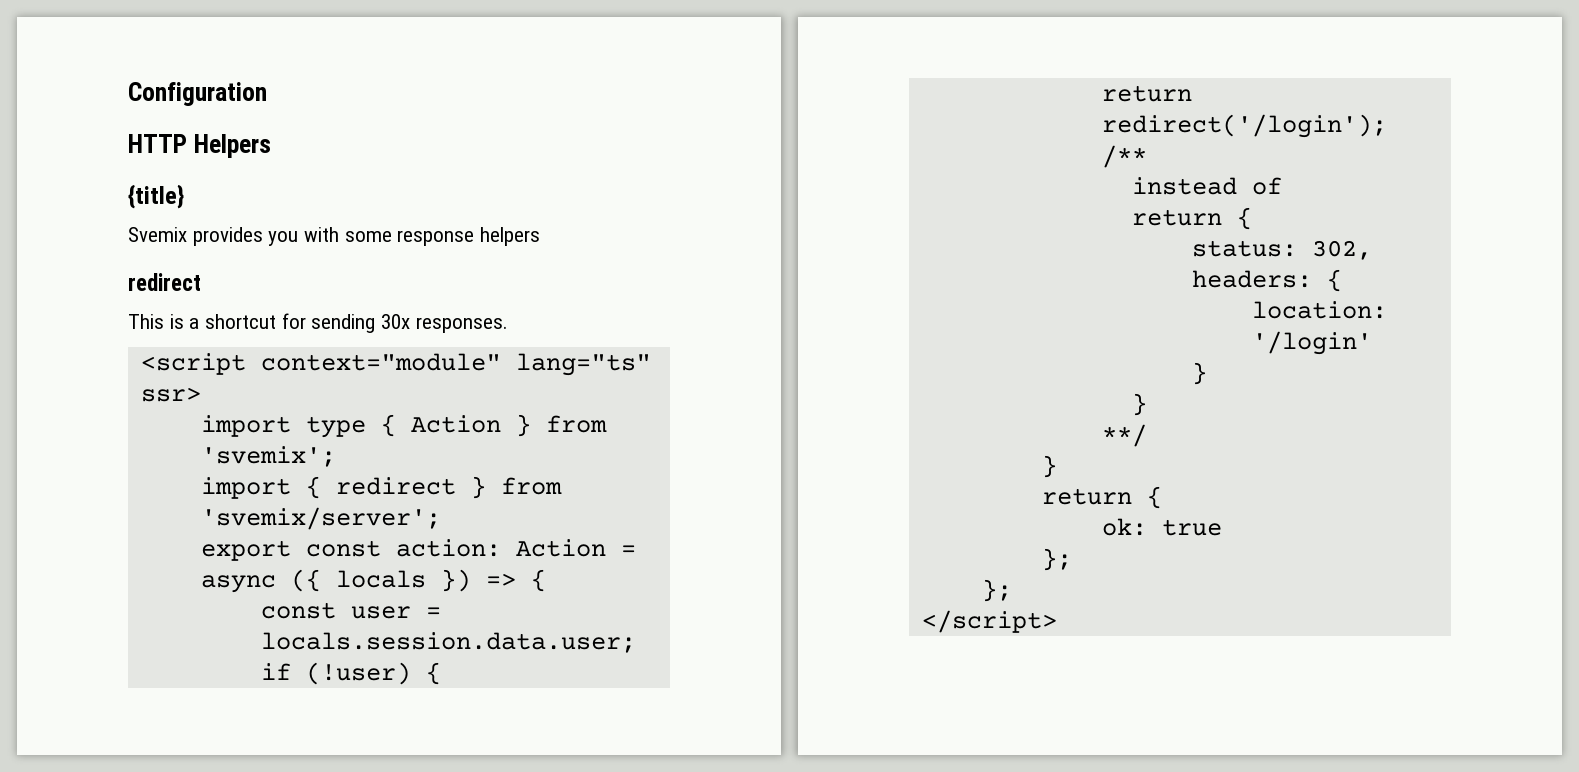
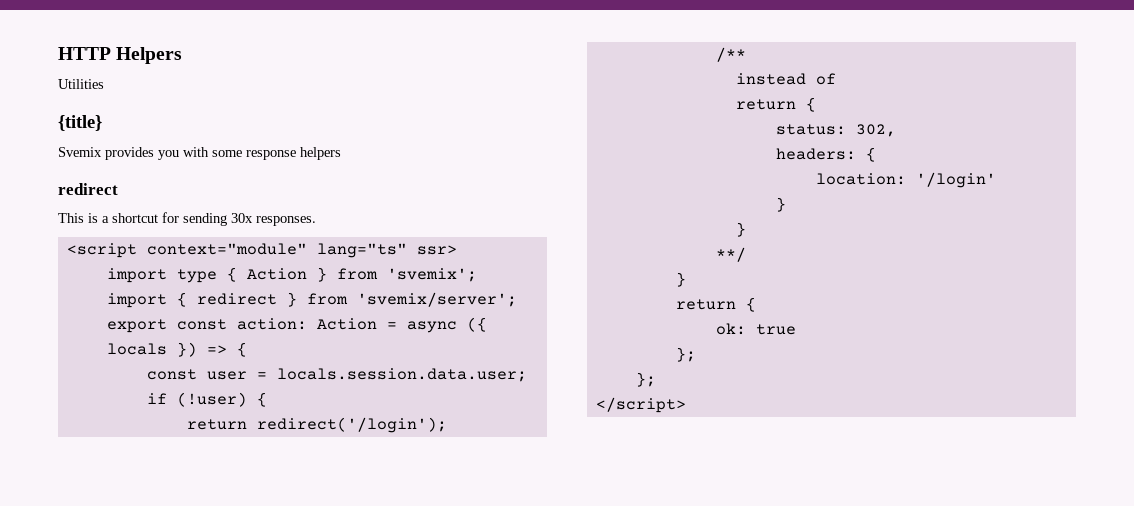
[128,82,267,106] Configuration // -> (58, 53) none
(271, 146) none -> [58,79,104,89] // Utilities

